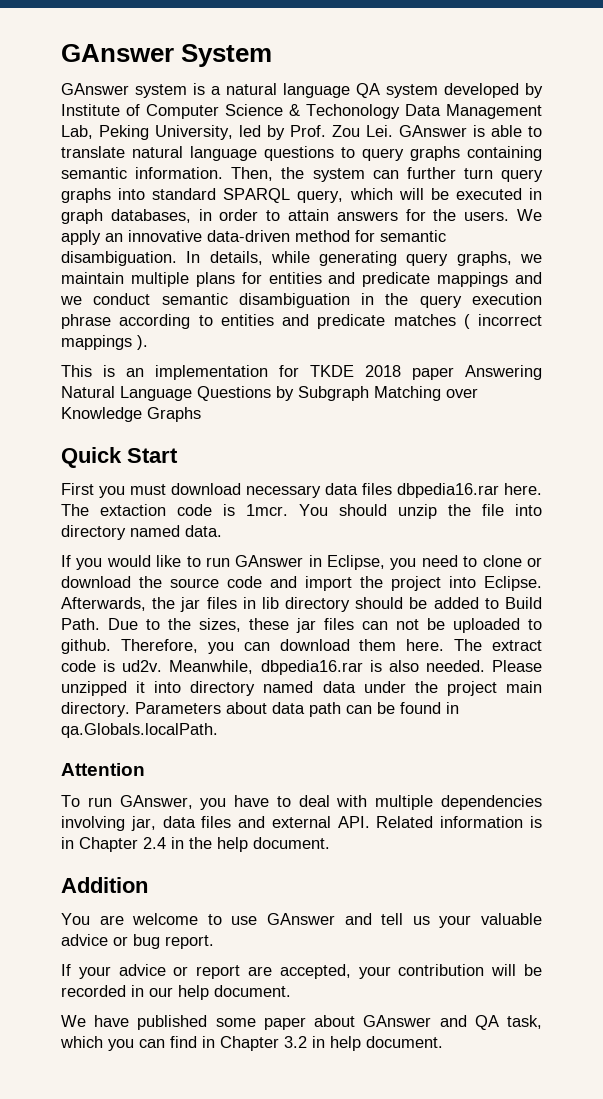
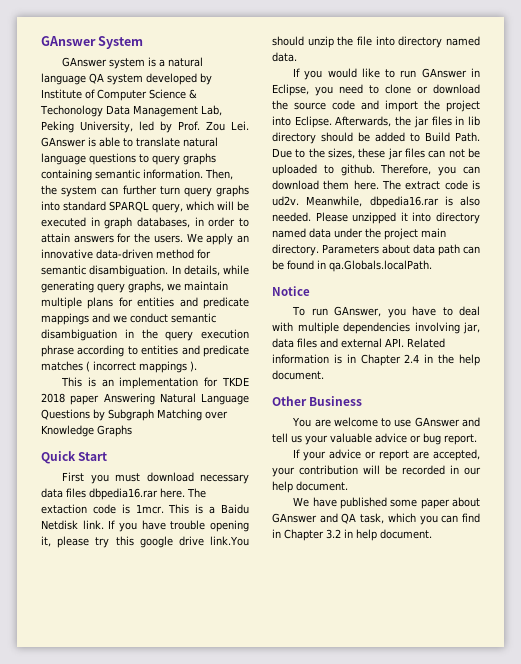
[299,504,328,516] You -> [168,504,250,514] [41,520,249,532] [41,536,250,548] This is a Baidu Netdisk link. If you have trouble opening it, please try this google drive link.You
[61,763,145,776] Attention -> [272,286,310,296] Notice
[61,877,148,893] Addition -> [272,396,363,406] Other Business

